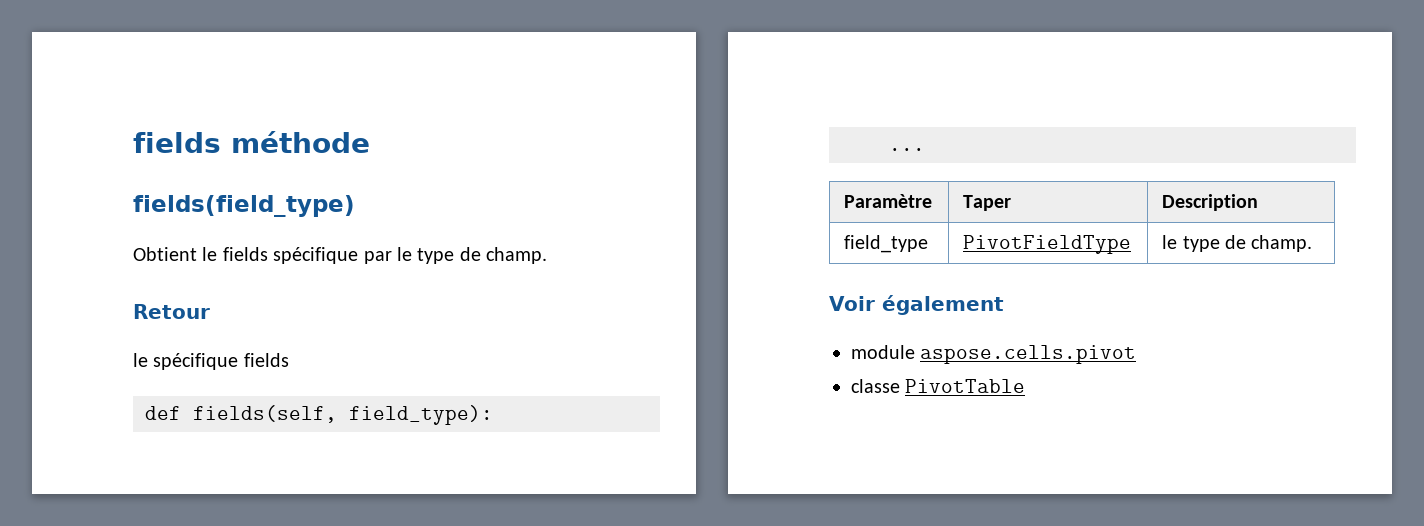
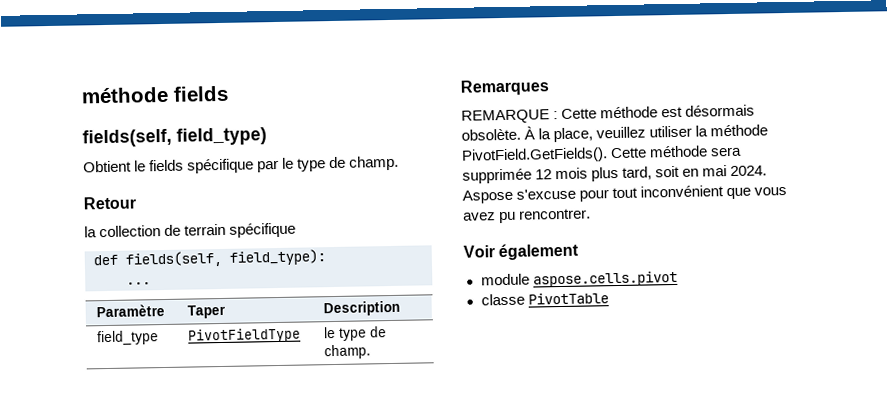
[133,131,370,153] [133,195,355,217] fields méthode // fields(field_type) -> [81,85,229,104] [82,127,267,148] méthode fields // fields(self, field_type)
[133,353,289,370] le spécifique fields -> [84,222,297,238] la collection de terrain spécifique
(1313, 243) none -> [460,79,549,96] [461,104,756,124] [461,124,769,143] [461,145,743,164] [462,165,768,184] [462,185,788,204] [463,208,592,224] // Remarques // REMARQUE : Cette méthode est désormais obsolète. À la place, veuillez utiliser la méthode PivotField.GetFields(). Cette méthode sera supprimée 12 mois plus tard, soit en mai 2024. Aspose s'excuse pour tout inconvénient que vous avez pu rencontrer.

